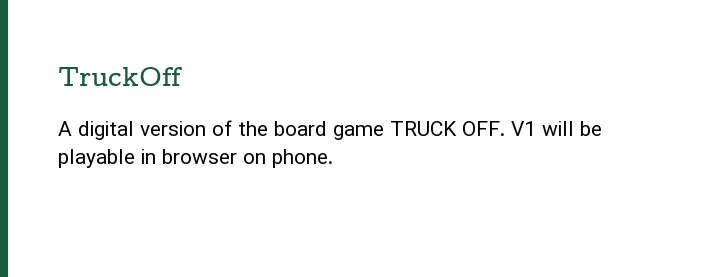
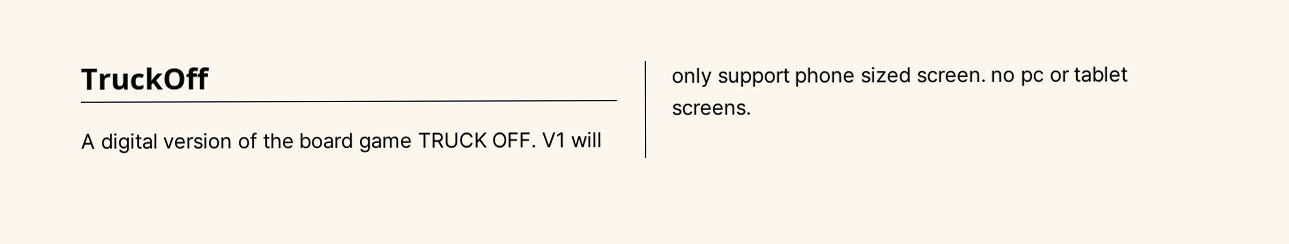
[580,121,602,136] [58,149,333,168] be playable in browser on phone. -> [671,66,1129,88] [671,102,751,116] only support phone sized screen. no pc or tablet screens.

